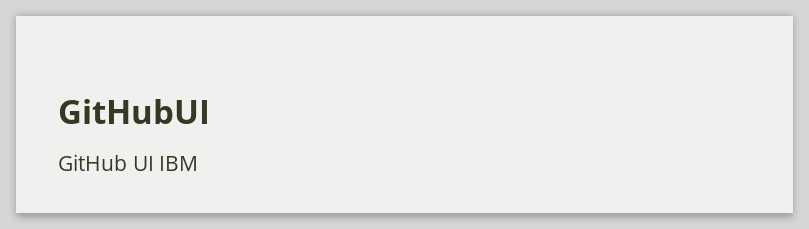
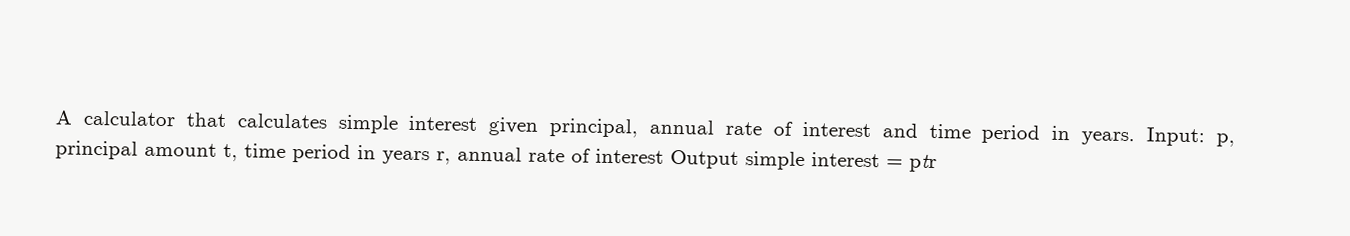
[58,99,210,124] [58,154,199,171] GitHubUI // GitHub UI IBM -> [55,110,1236,147] [55,140,937,173] A calculator that calculates simple interest given principal, annual rate of interest and time period in years. Input: p, principal amount t, time period in years r, annual rate of interest Output simple interest = ptr

